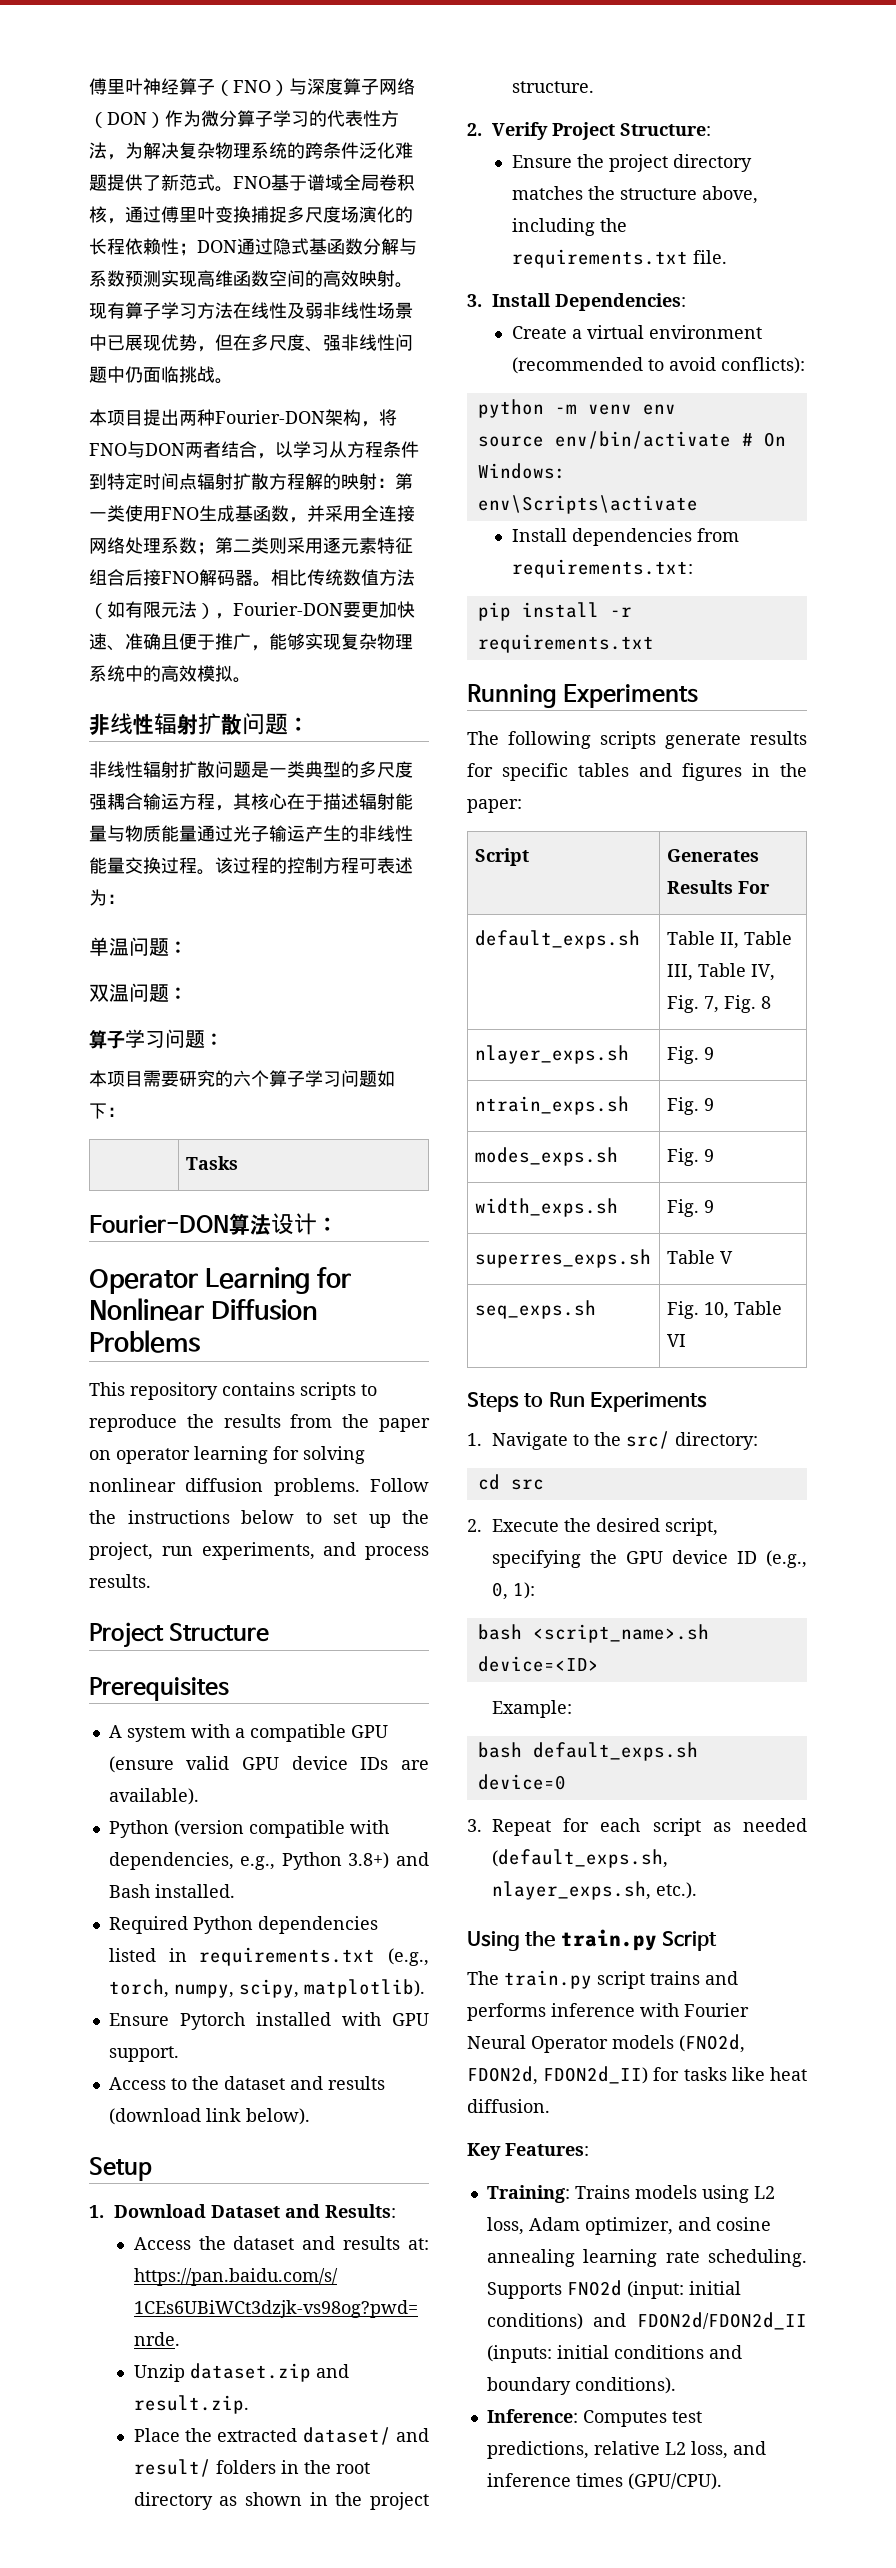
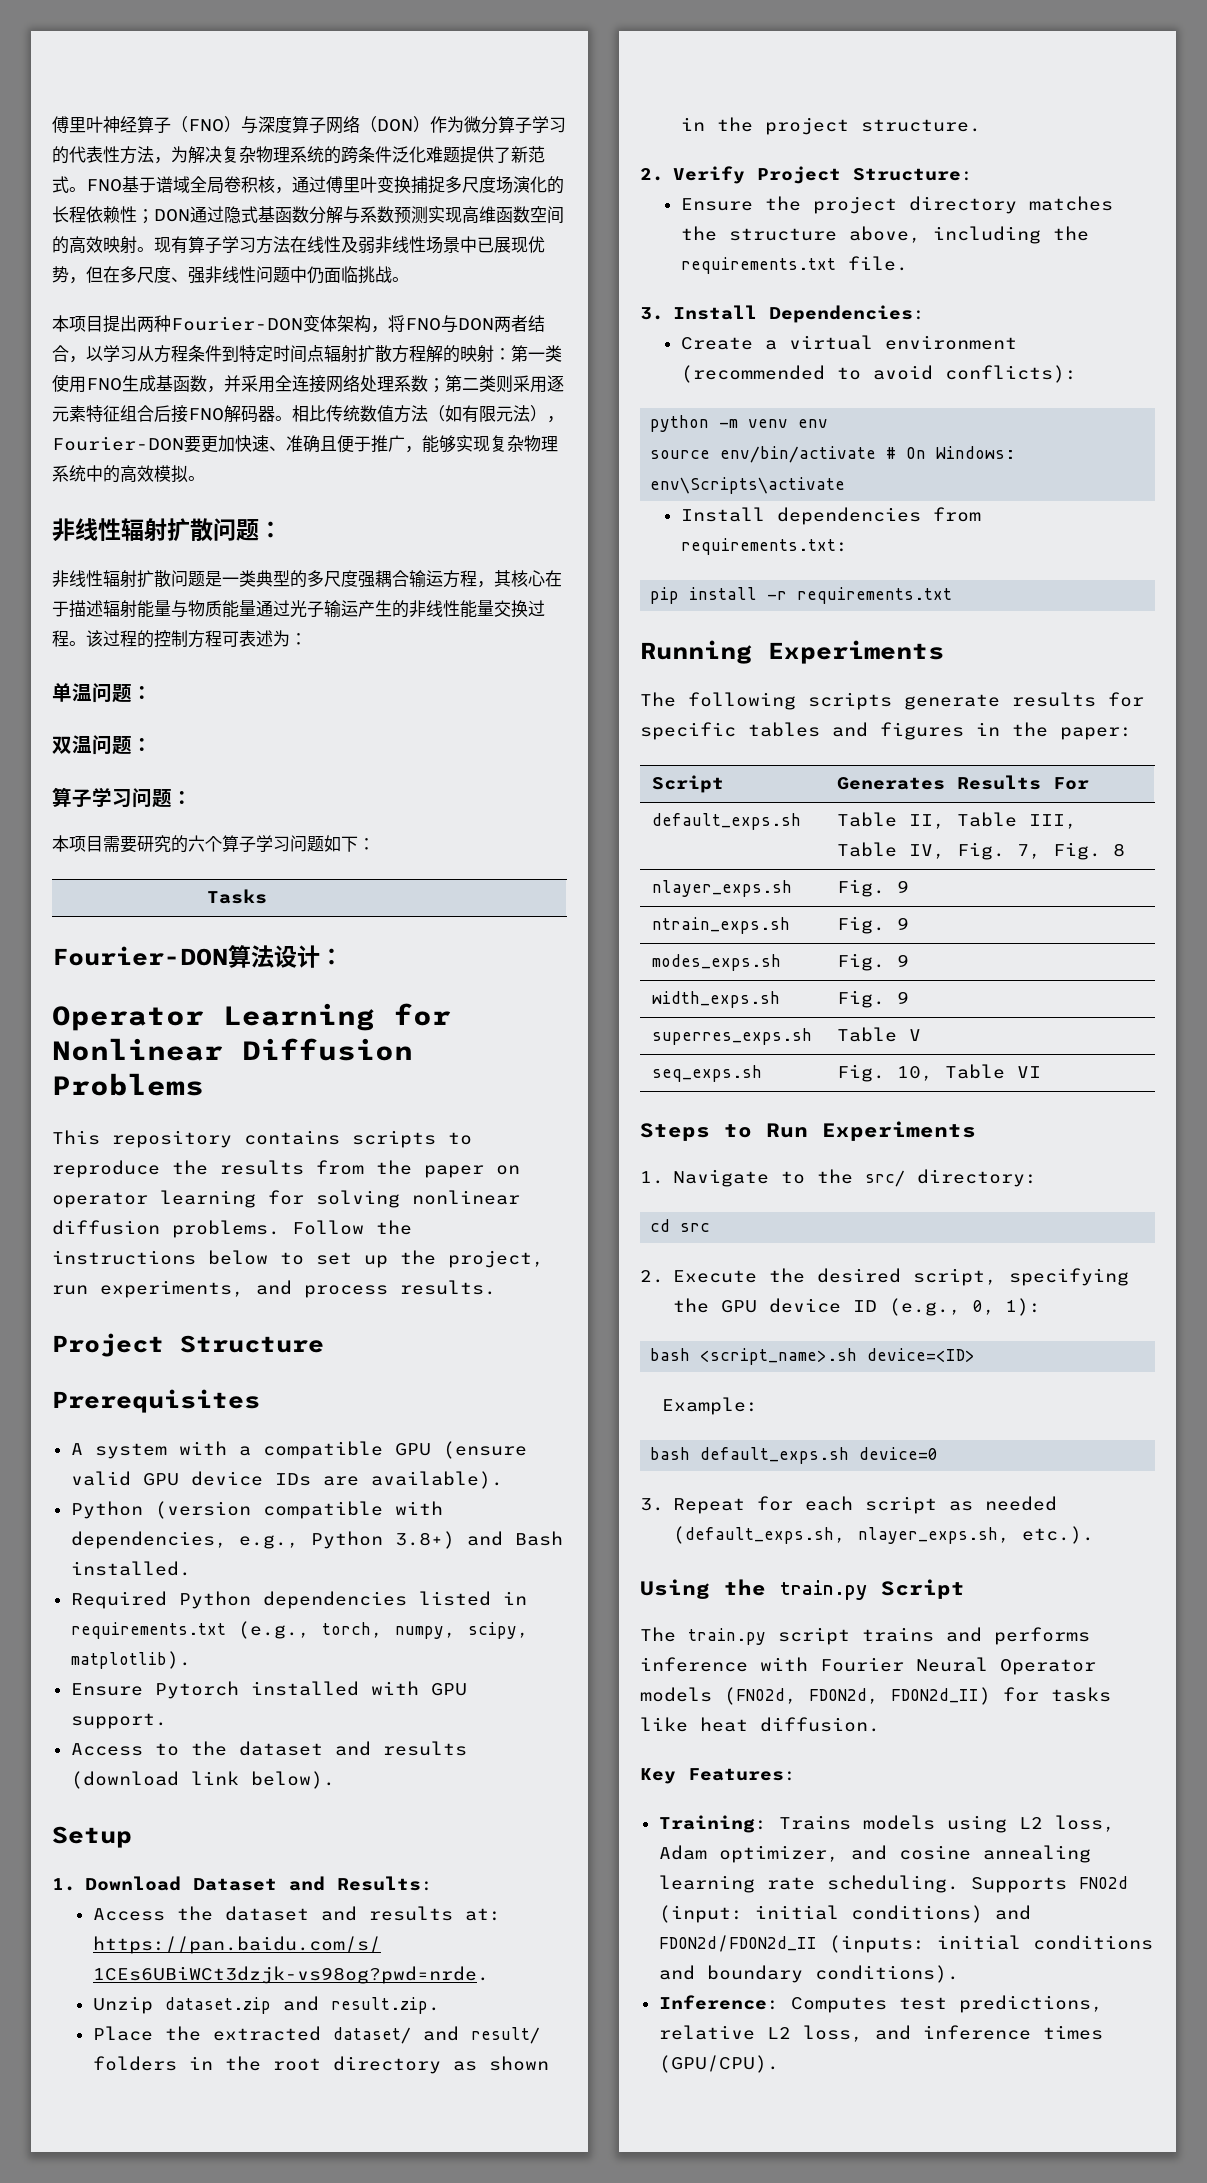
(325, 417) none -> [303,315,337,332] 变体

